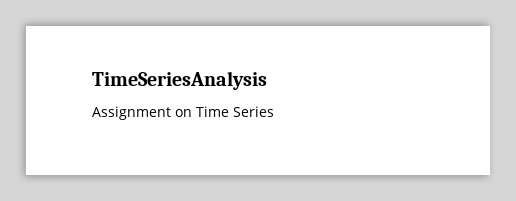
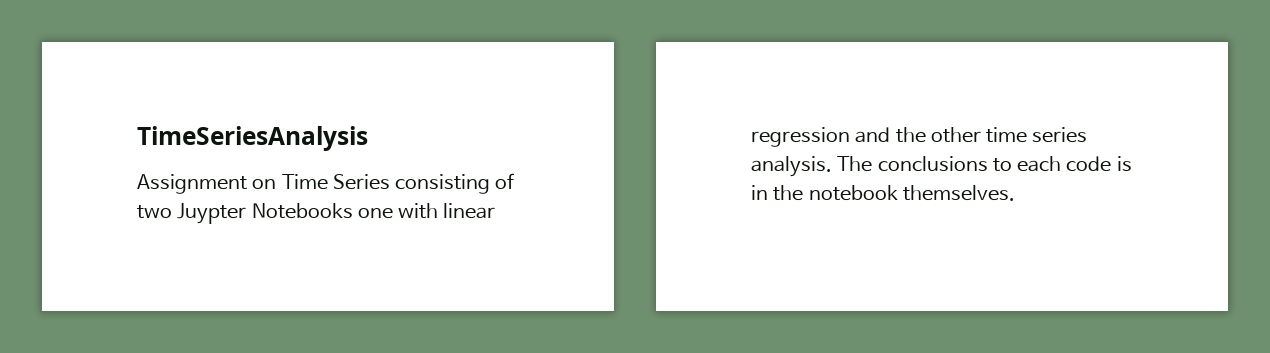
(274, 111) none -> [395,173,515,194] [137,203,496,224] [751,127,1088,147] [751,156,1132,177] [751,185,1015,201] consisting of two Juypter Notebooks one with linear regression and the other time series analysis. The conclusions to each code is in the notebook themselves.

